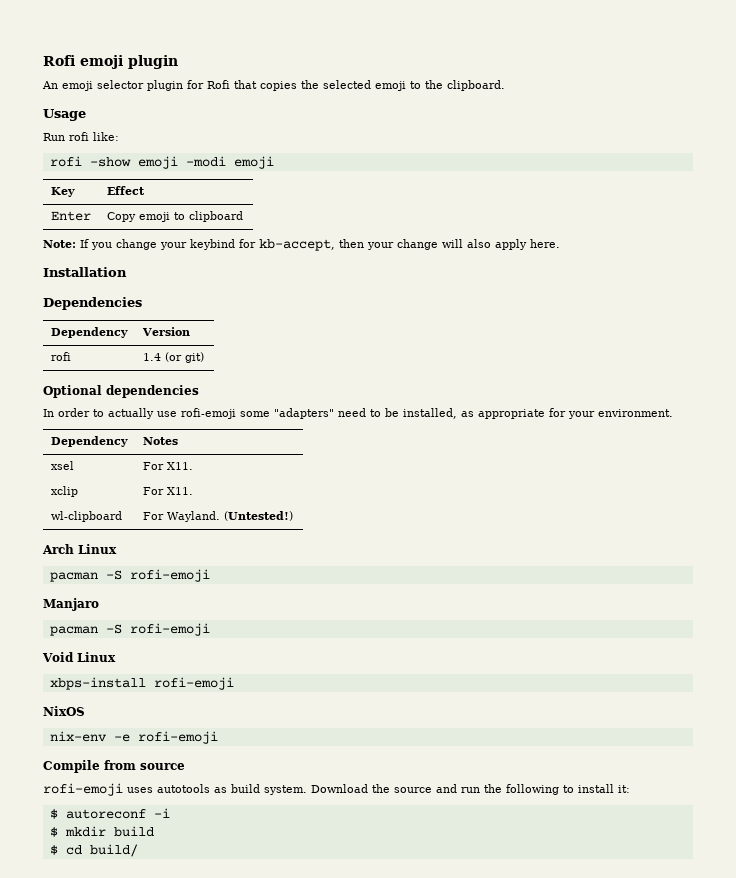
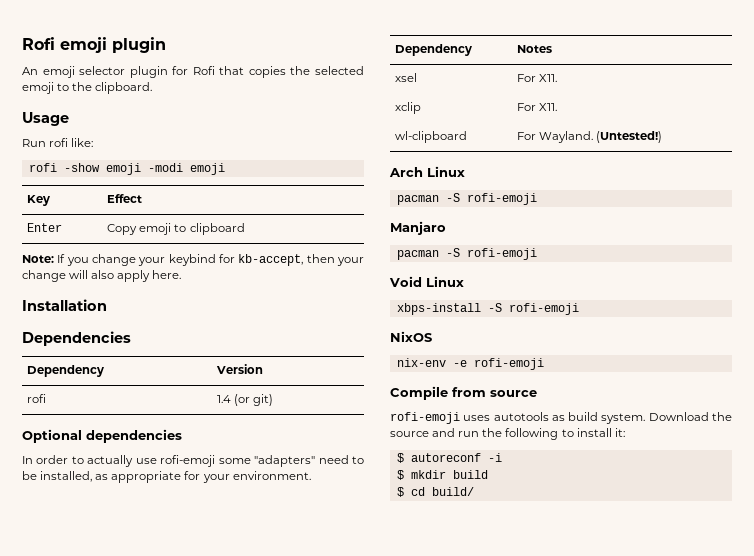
(146, 683) none -> [487,303,502,312] -S

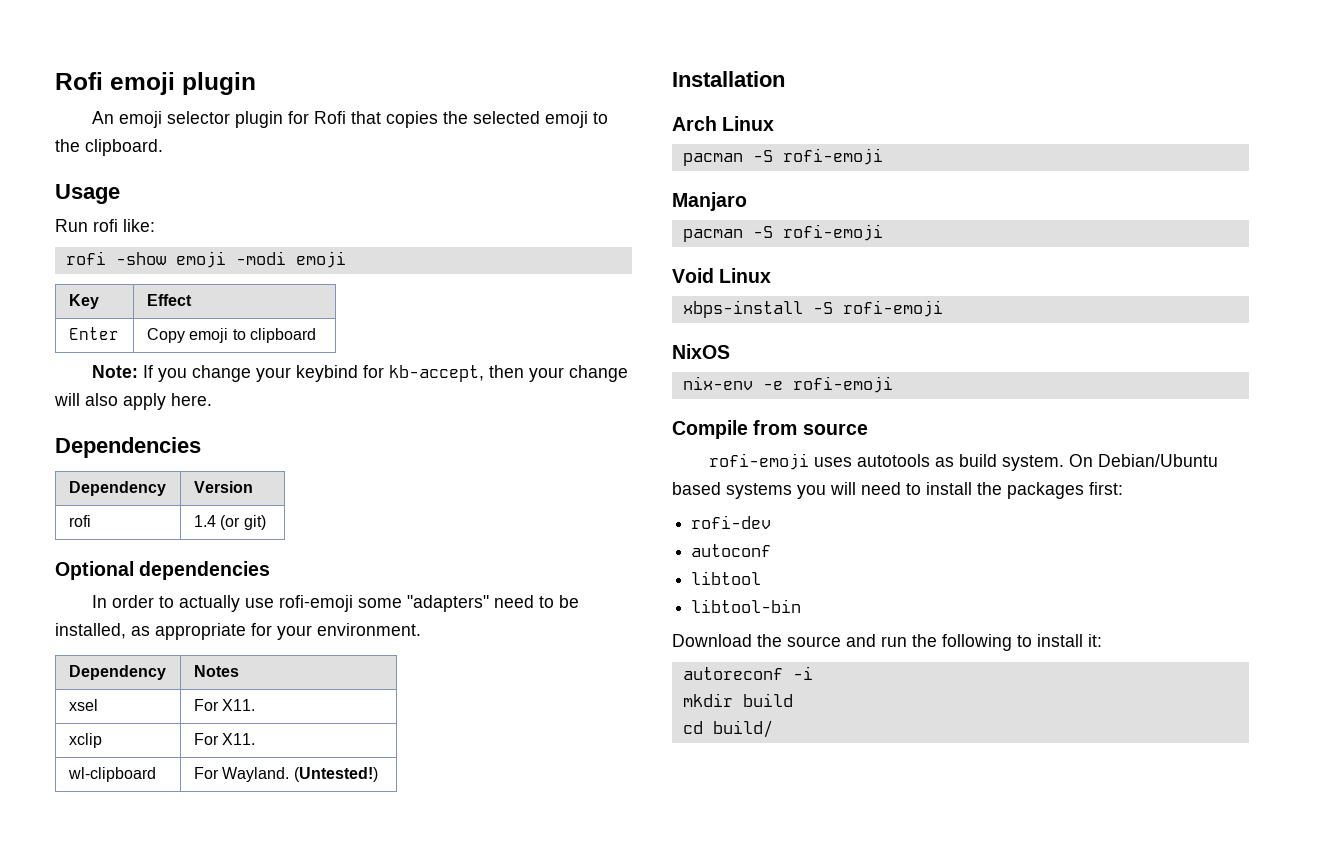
[22,299,107,311] // Installation -> (212, 399) none
(663, 137) none -> [672,71,785,87] // Installation
(646, 418) none -> [1069,454,1219,467] [672,482,1123,499] [691,515,772,529] [691,544,772,557] [691,571,762,585] [691,599,802,613] On Debian/Ubuntu based systems you will need to install the packages first: // rofi-dev // autoconf // libtool // libtool-bin //
[396,453,404,463] $ -> (1102, 640) none
[396,470,404,480] $ -> (813, 673) none
[396,487,404,497] $ -> (793, 700) none

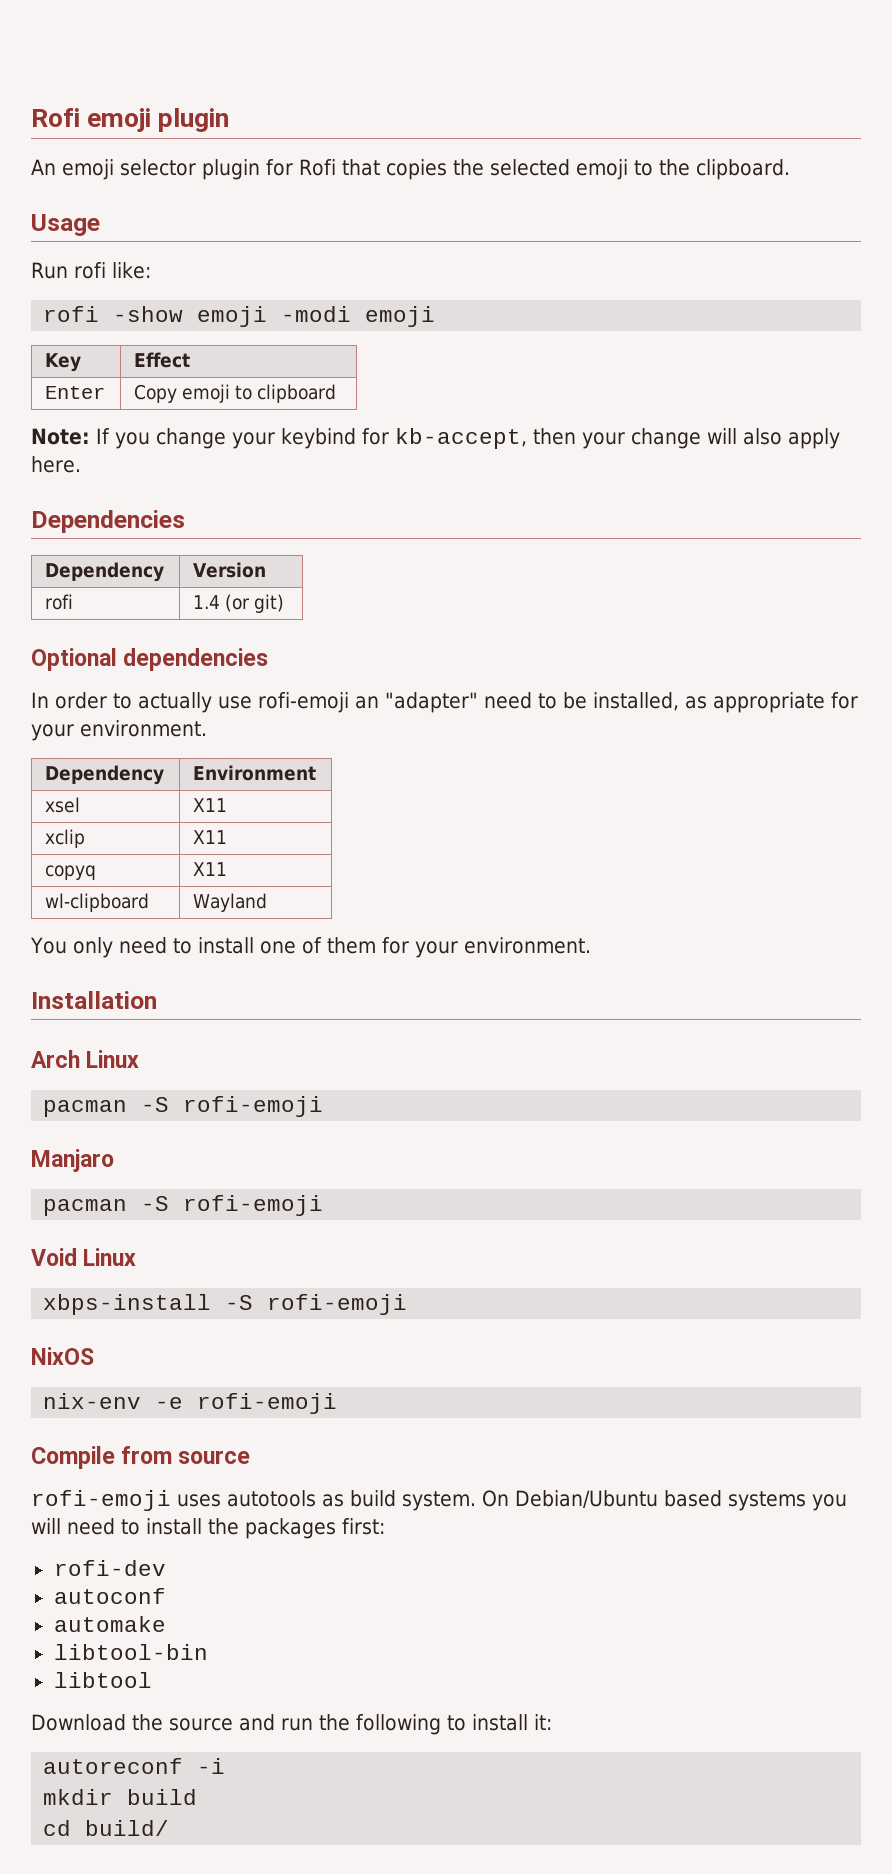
[358,595,490,612] some "adapters" -> [355,692,478,713] an "adapter"
[193,665,239,677] Notes -> [193,765,317,781] Environment
[193,699,256,711] For X11. -> [193,798,228,812] X11
[193,733,256,745] [67,767,156,782] [193,767,378,782] For X11. // wl-clipboard | For Wayland. (Untested!) -> [193,830,228,844] [45,865,97,880] [193,862,228,876] [45,893,150,912] [193,893,268,912] [30,937,591,958] X11 // copyq | X11 // wl-clipboard | Wayland // You only need to install one of them for your environment.
[691,571,762,585] libtool -> [53,1616,166,1632] automake
(802, 606) none -> [53,1672,152,1688] // libtool

